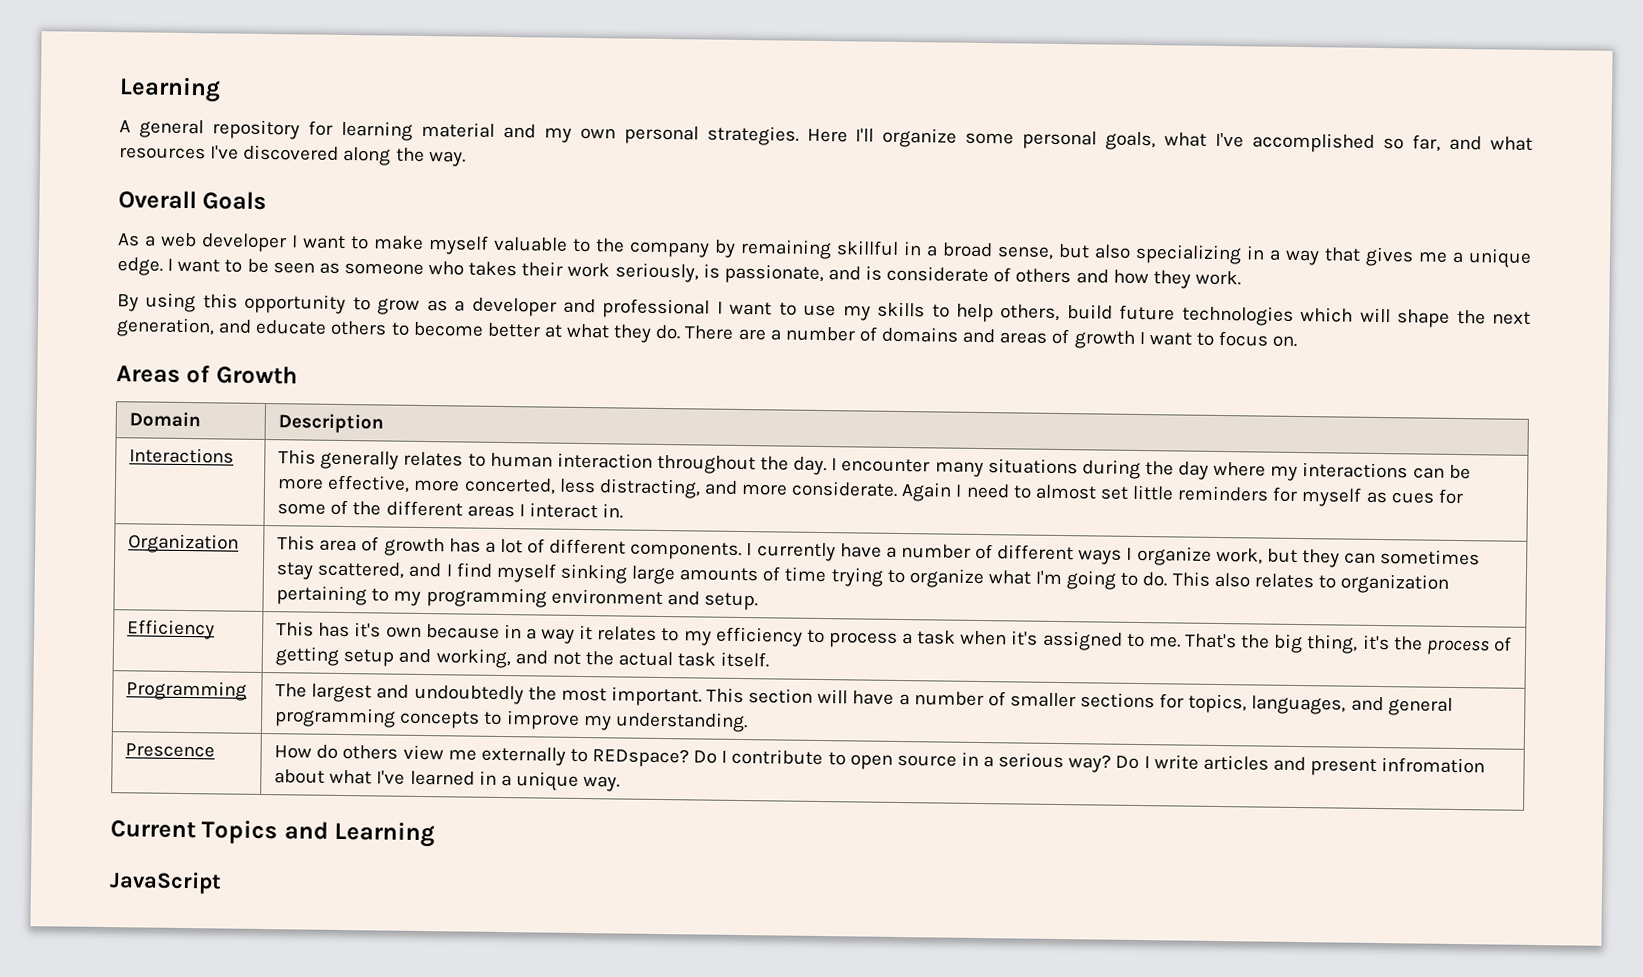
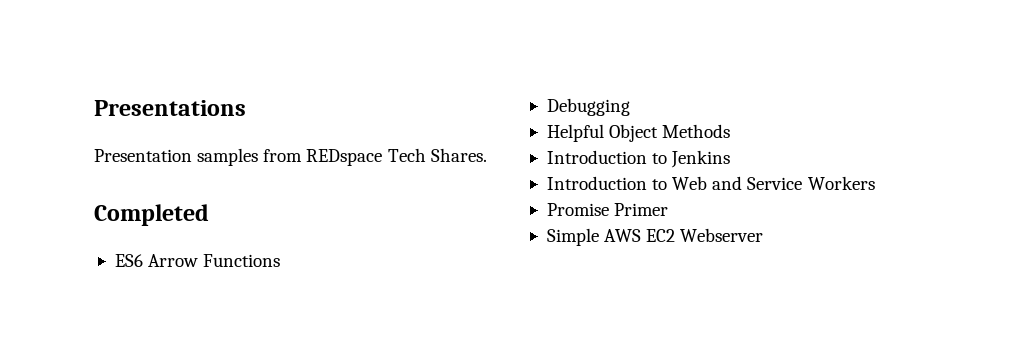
[119,76,221,103] [119,119,1533,153] [119,144,466,167] [118,190,268,211] [117,232,1532,268] [117,257,1241,289] [117,292,1531,328] [116,317,1298,349] [116,365,298,385] [129,411,202,428] [278,413,385,434] [129,447,235,464] [278,449,1471,481] [277,474,1464,507] [277,499,624,519] [128,533,240,554] [277,535,1481,568] [276,561,1450,594] [276,585,758,611] [127,619,216,640] [276,621,1512,656] [275,646,770,669] [126,680,248,701] [275,683,1453,716] [274,707,748,733] [125,743,216,758] [274,744,1486,777] [274,769,621,792] [110,819,436,848] [109,871,222,895] Learning // A general repository for learning material and my own personal strategies. Here I'll organize some personal goals, what I've accomplished so far, and what resources I've discovered along the way. // Overall Goals // As a web developer I want to make myself valuable to the company by remaining skillful in a broad sense, but also specializing in a way that gives me a unique edge. I want to be seen as someone who takes their work seriously, is passionate, and is considerate of others and how they work. // By using this opportunity to grow as a developer and professional I want to use my skills to help others, build future technologies which will shape the next generation, and educate others to become better at what they do. There are a number of domains and areas of growth I want to focus on. // Areas of Growth // Domain | Description // Interactions | This generally relates to human interaction throughout the day. I encounter many situations during the day where my interactions can be more effective, more concerted, less distracting, and more considerate. Again I need to almost set little reminders for myself as cues for some of the different areas I interact in. // Organization | This area of growth has a lot of different components. I currently have a number of different ways I organize work, but they can sometimes stay scattered, and I find myself sinking large amounts of time trying to organize what I'm going to do. This also relates to organization pertaining to my programming environment and setup. // Efficiency | This has it's own because in a way it relates to my efficiency to process a task when it's assigned to me. That's the big thing, it's the process of getting setup and working, and not the actual task itself. // Programming | The largest and undoubtedly the most important. This section will have a number of smaller sections for topics, languages, and general programming concepts to improve my understanding. // Prescence | How do others view me externally to REDspace? Do I contribute to open source in a serious way? Do I write articles and present infromation about what I've learned in a unique way. // Current Topics and Learning // JavaScript -> [94,100,246,116] [94,148,487,166] [94,204,209,226] [114,254,281,267] [546,98,630,116] [546,124,731,142] [546,150,731,168] [546,176,875,190] [546,203,669,216] [546,228,764,246] Presentations // Presentation samples from REDspace Tech Shares. // Completed // ES6 Arrow Functions // Debugging // Helpful Object Methods // Introduction to Jenkins // Introduction to Web and Service Workers // Promise Primer // Simple AWS EC2 Webserver

